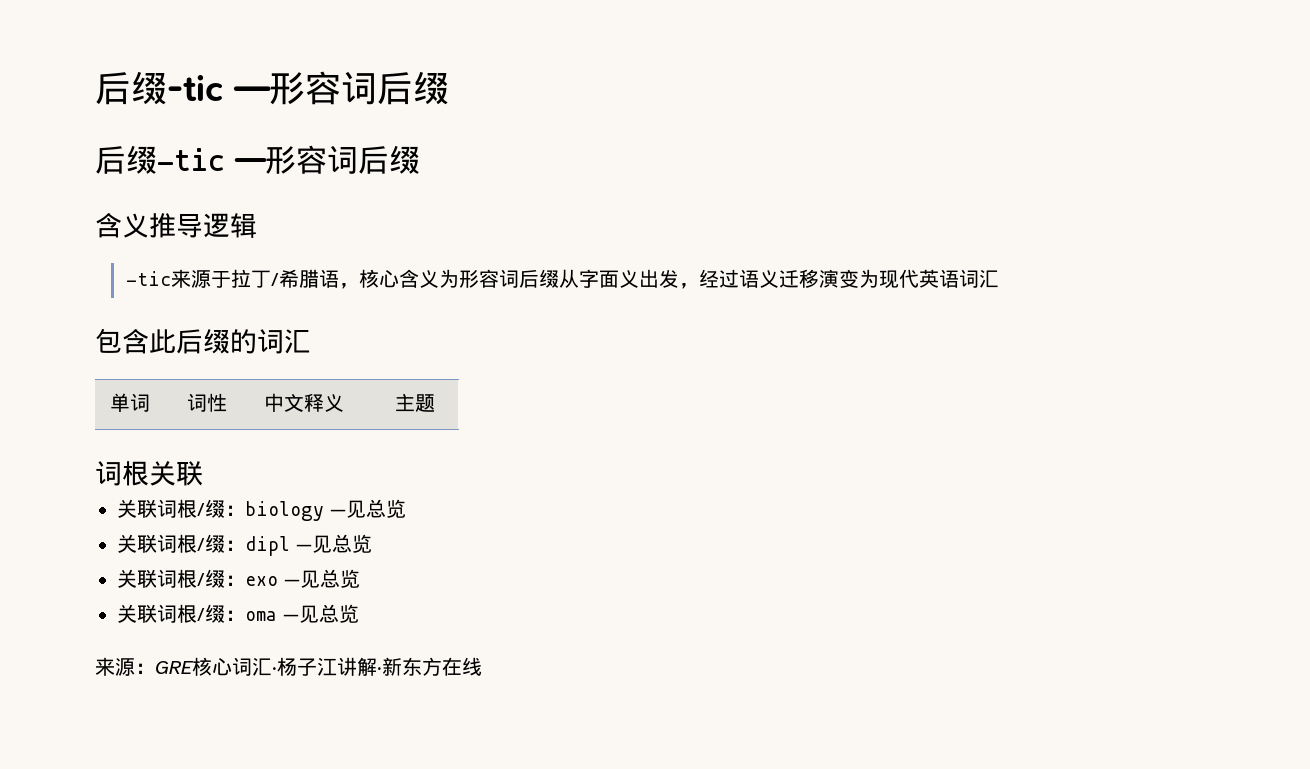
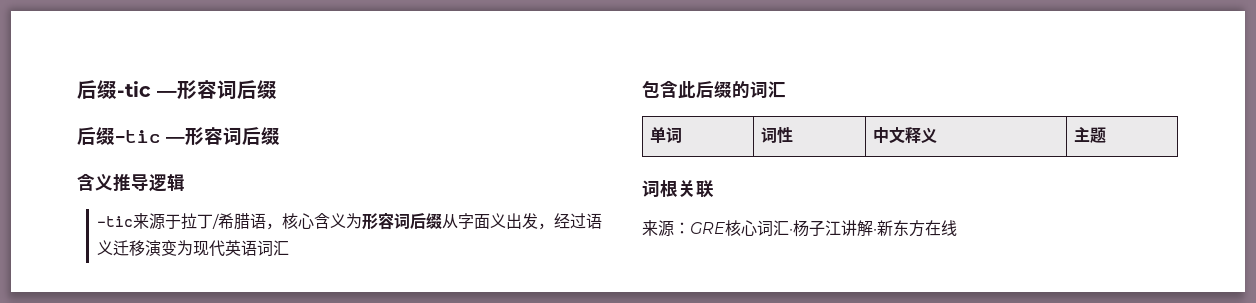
[117,499,406,521] [117,534,372,556] [117,569,360,588] [117,604,359,623] // 关联词根/缀：biology —见总览 // 关联词根/缀：dipl —见总览 // 关联词根/缀：exo —见总览 // 关联词根/缀：oma —见总览 -> (714, 189) none

